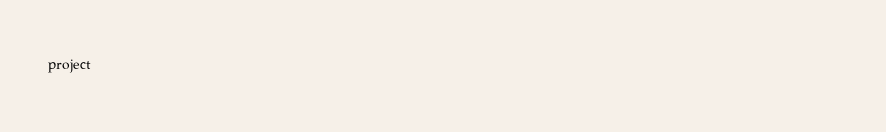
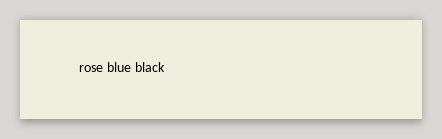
[48,59,91,73] project -> [79,62,165,72] rose blue black

